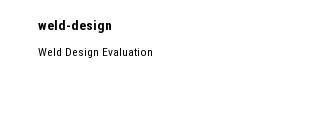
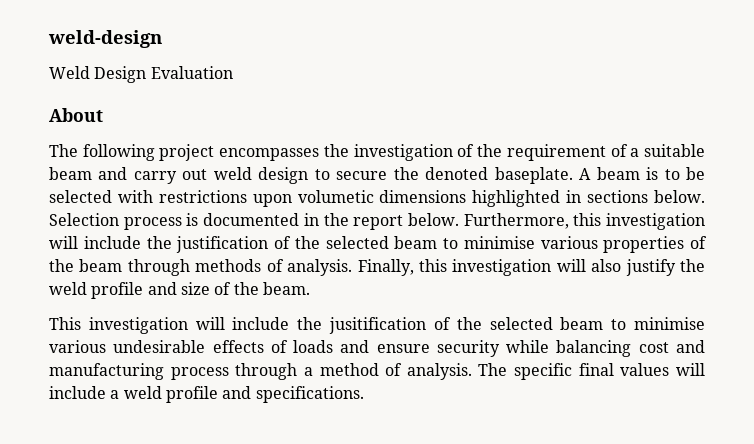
(154, 52) none -> [49,108,103,122] [49,144,706,161] [49,167,706,184] [49,190,706,207] [49,213,706,230] [49,236,707,253] [49,259,705,276] [49,282,310,299] [49,317,705,334] [49,340,705,357] [49,363,705,380] [49,386,364,403] // About // The following project encompasses the investigation of the requirement of a suitable beam and carry out weld design to secure the denoted baseplate. A beam is to be selected with restrictions upon volumetic dimensions highlighted in sections below. Selection process is documented in the report below. Furthermore, this investigation will include the justification of the selected beam to minimise various properties of the beam through methods of analysis. Finally, this investigation will also justify the weld profile and size of the beam. // This investigation will include the jusitification of the selected beam to minimise various undesirable effects of loads and ensure security while balancing cost and manufacturing process through a method of analysis. The specific final values will include a weld profile and specifications.

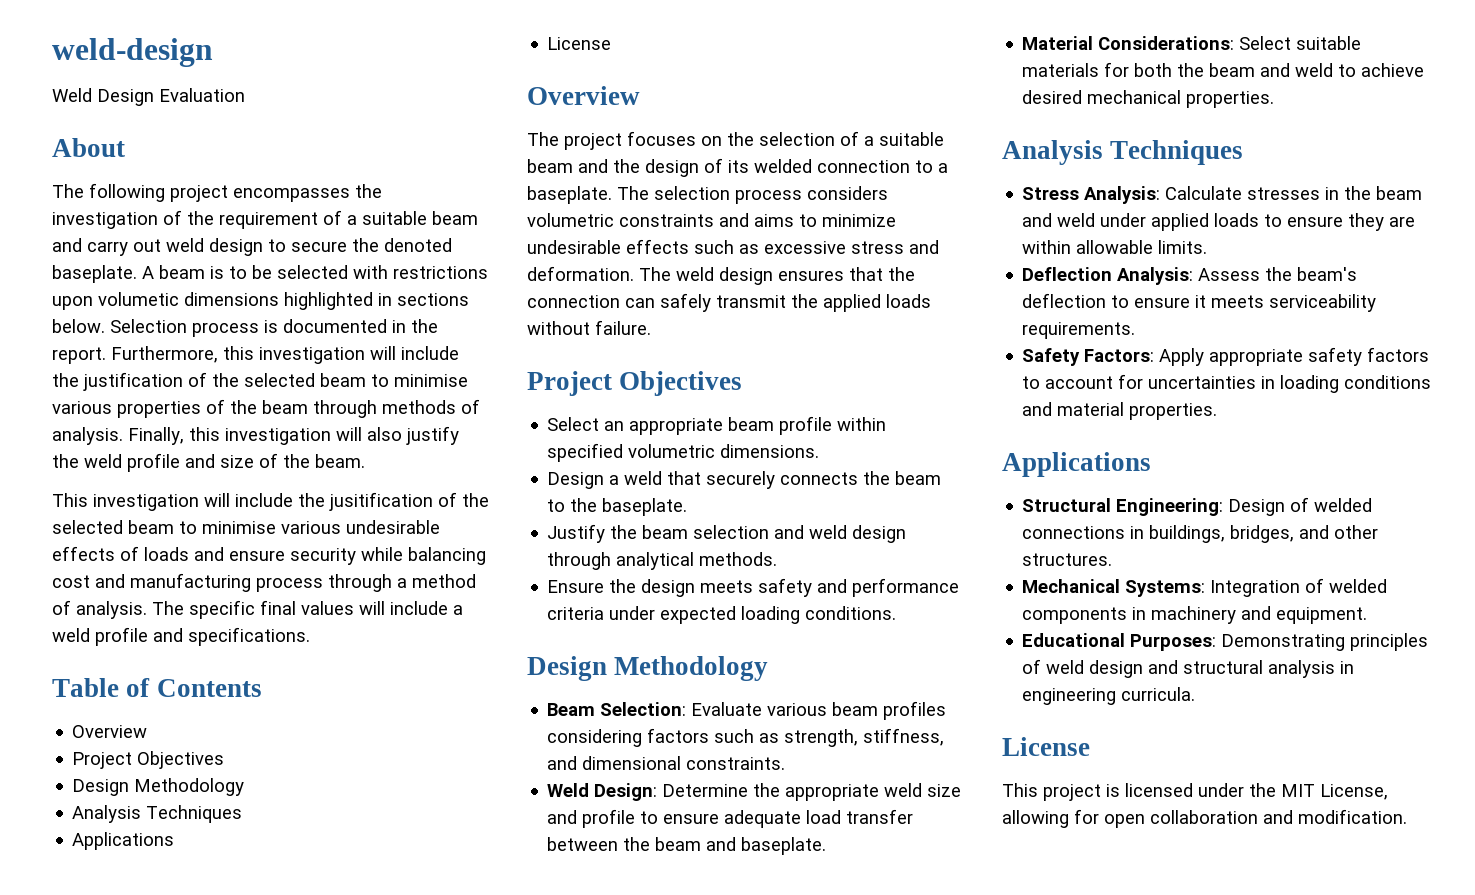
[353,213,459,230] report below. -> [52,347,106,364] report.
(364, 394) none -> [52,678,262,697] [72,725,148,738] [72,751,225,769] [72,778,245,796] [72,805,243,823] [72,832,175,850] [547,37,612,50] [527,86,640,105] [527,131,944,150] [527,158,948,177] [527,186,888,204] [527,213,896,227] [527,239,939,254] [527,266,915,285] [527,293,931,312] [527,320,651,335] [527,371,743,396] [547,416,887,435] [547,443,820,462] [547,471,942,489] [547,498,688,516] [547,524,907,543] [547,552,778,570] [547,578,960,597] [547,606,897,624] [527,656,769,681] [547,701,947,720] [547,728,945,747] [547,756,786,770] [547,783,962,801] [547,809,914,828] [547,837,827,855] [1022,36,1362,50] [1022,62,1425,77] [1022,90,1275,108] [1002,140,1244,165] [1022,186,1423,204] [1022,213,1416,231] [1022,240,1208,254] [1022,267,1358,285] [1022,293,1377,312] [1022,322,1136,339] [1022,347,1430,366] [1022,374,1432,393] [1022,402,1218,420] [1002,452,1151,477] [1022,497,1373,516] [1022,525,1379,543] [1022,553,1113,566] [1022,578,1388,597] [1022,606,1368,624] [1022,633,1429,651] [1022,659,1355,678] [1022,687,1196,705] [1002,737,1090,756] [1002,783,1388,801] [1002,809,1407,828] // Table of Contents // Overview // Project Objectives // Design Methodology // Analysis Techniques // Applications // License // Overview // The project focuses on the selection of a suitable beam and the design of its welded connection to a baseplate. The selection process considers volumetric constraints and aims to minimize undesirable effects such as excessive stress and deformation. The weld design ensures that the connection can safely transmit the applied loads without failure. // Project Objectives // Select an appropriate beam profile within specified volumetric dimensions. // Design a weld that securely connects the beam to the baseplate. // Justify the beam selection and weld design through analytical methods. // Ensure the design meets safety and performance criteria under expected loading conditions. // Design Methodology // Beam Selection: Evaluate various beam profiles considering factors such as strength, stiffness, and dimensional constraints. // Weld Design: Determine the appropriate weld size and profile to ensure adequate load transfer between the beam and baseplate. // Material Considerations: Select suitable materials for both the beam and weld to achieve desired mechanical properties. // Analysis Techniques // Stress Analysis: Calculate stresses in the beam and weld under applied loads to ensure they are within allowable limits. // Deflection Analysis: Assess the beam's deflection to ensure it meets serviceability requirements. // Safety Factors: Apply appropriate safety factors to account for uncertainties in loading conditions and material properties. // Applications // Structural Engineering: Design of welded connections in buildings, bridges, and other structures. // Mechanical Systems: Integration of welded components in machinery and equipment. // Educational Purposes: Demonstrating principles of weld design and structural analysis in engineering curricula. // License // This project is licensed under the MIT License, allowing for open collaboration and modification.

